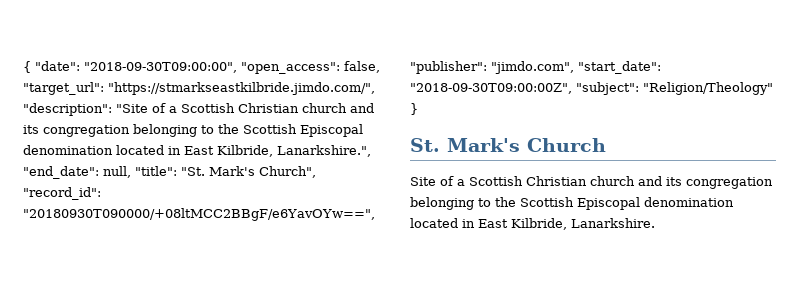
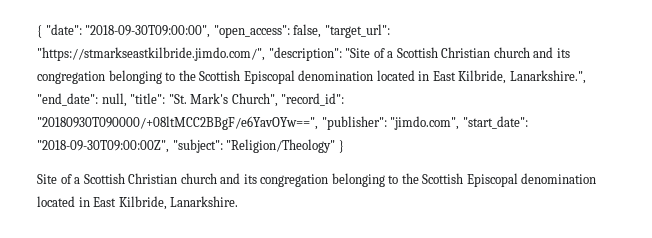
[410,138,606,152] // St. Mark's Church -> (344, 146) none

